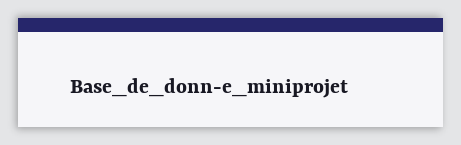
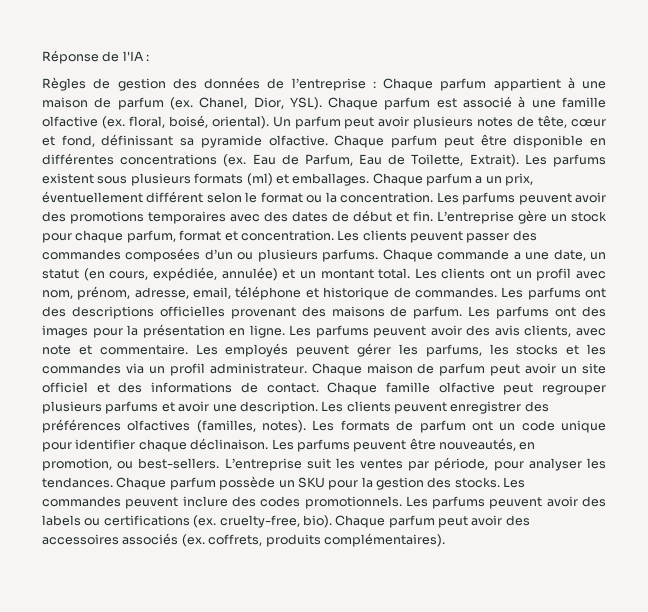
[70,78,348,98] Base_de_donn-e_miniprojet -> [42,50,150,64] [42,77,606,91] [42,96,607,110] [42,115,606,129] [42,134,607,148] [42,153,606,167] [42,173,534,186] [42,191,606,205] [42,210,607,224] [42,230,537,243] [42,248,606,262] [42,267,607,281] [42,286,607,300] [42,306,607,319] [42,324,607,338] [42,343,606,357] [42,363,606,376] [42,382,606,395] [42,401,549,414] [42,419,607,433] [42,438,536,452] [42,457,606,471] [42,476,526,490] [42,496,606,509] [42,515,530,528] [42,533,445,547] Réponse de l'IA : // Règles de gestion des données de l’entreprise : Chaque parfum appartient à une maison de parfum (ex. Chanel, Dior, YSL). Chaque parfum est associé à une famille olfactive (ex. floral, boisé, oriental). Un parfum peut avoir plusieurs notes de tête, cœur et fond, définissant sa pyramide olfactive. Chaque parfum peut être disponible en différentes concentrations (ex. Eau de Parfum, Eau de Toilette, Extrait). Les parfums existent sous plusieurs formats (ml) et emballages. Chaque parfum a un prix, éventuellement différent selon le format ou la concentration. Les parfums peuvent avoir des promotions temporaires avec des dates de début et fin. L’entreprise gère un stock pour chaque parfum, format et concentration. Les clients peuvent passer des commandes composées d’un ou plusieurs parfums. Chaque commande a une date, un statut (en cours, expédiée, annulée) et un montant total. Les clients ont un profil avec nom, prénom, adresse, email, téléphone et historique de commandes. Les parfums ont des descriptions officielles provenant des maisons de parfum. Les parfums ont des images pour la présentation en ligne. Les parfums peuvent avoir des avis clients, avec note et commentaire. Les employés peuvent gérer les parfums, les stocks et les commandes via un profil administrateur. Chaque maison de parfum peut avoir un site officiel et des informations de contact. Chaque famille olfactive peut regrouper plusieurs parfums et avoir une description. Les clients peuvent enregistrer des préférences olfactives (familles, notes). Les formats de parfum ont un code unique pour identifier chaque déclinaison. Les parfums peuvent être nouveautés, en promotion, ou best-sellers. L’entreprise suit les ventes par période, pour analyser les tendances. Chaque parfum possède un SKU pour la gestion des stocks. Les commandes peuvent inclure des codes promotionnels. Les parfums peuvent avoir des labels ou certifications (ex. cruelty-free, bio). Chaque parfum peut avoir des accessoires associés (ex. coffrets, produits complémentaires).

